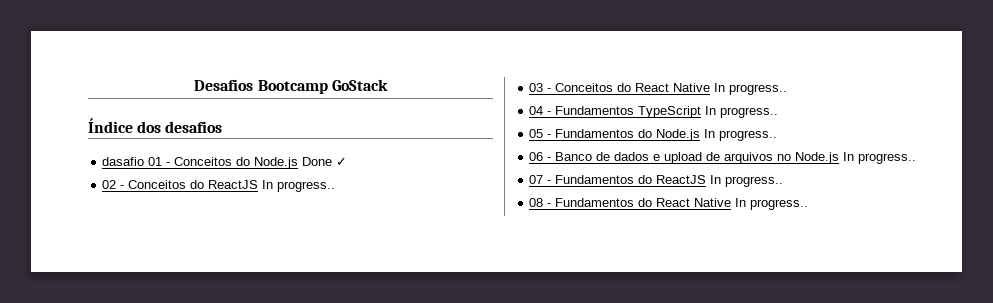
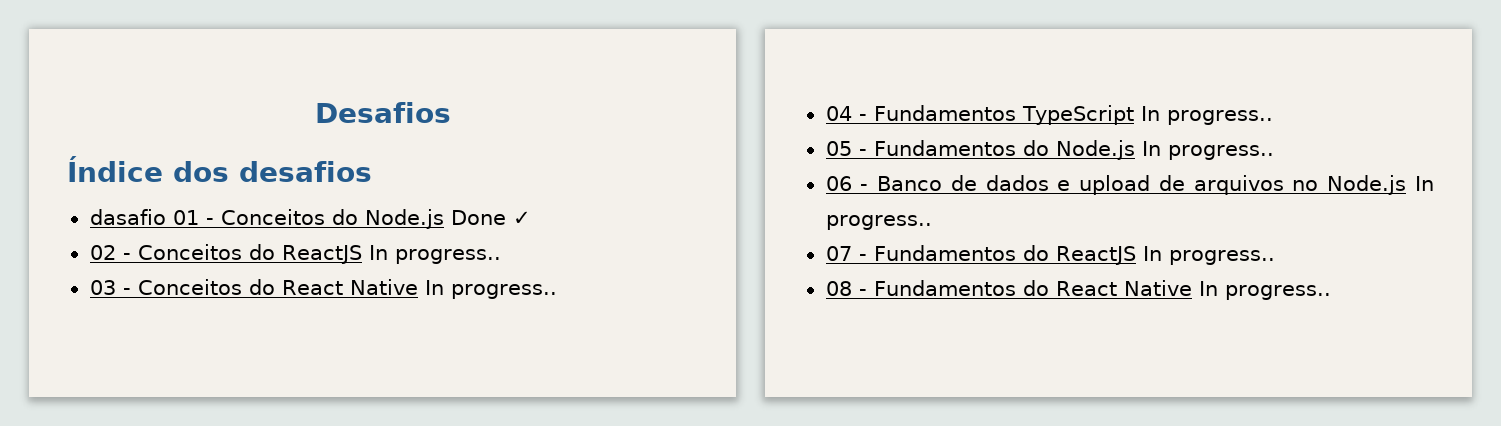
[257,79,388,94] Bootcamp GoStack -> (451, 112) none

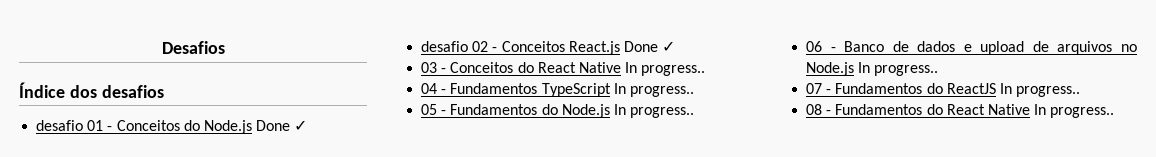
[89,209,166,225] dasafio -> [36,120,84,131] desafio
(531, 218) none -> [421,41,469,52] desafio
[248,244,501,264] do ReactJS In progress.. -> [568,41,676,55] React.js Done ✓

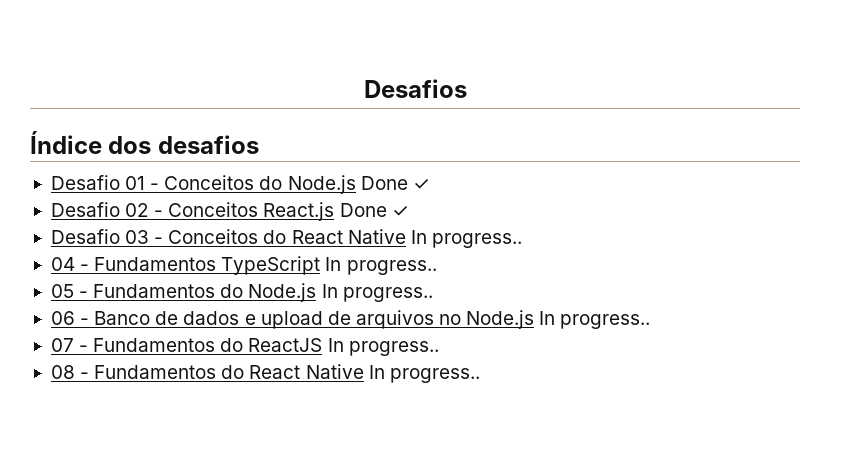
[36,120,84,131] desafio -> [50,175,120,190] Desafio
[421,41,469,52] desafio -> [50,202,120,217] Desafio
(676, 46) none -> [50,229,120,244] Desafio

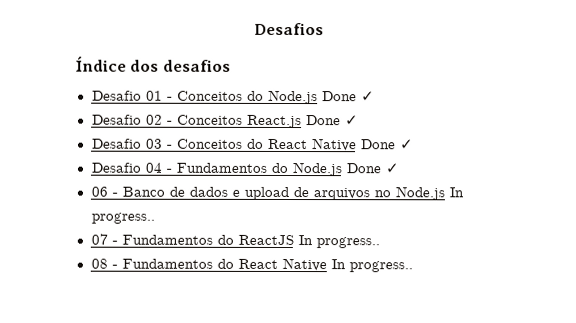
[410,230,522,248] [50,256,437,275] [50,283,433,302] In progress.. // 04 - Fundamentos TypeScript In progress.. // 05 - Fundamentos do Node.js In progress.. -> [360,139,414,150] [90,162,399,177] Done ✓ // Desafio 04 - Fundamentos do Node.js Done ✓

